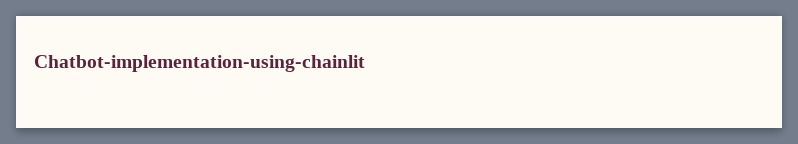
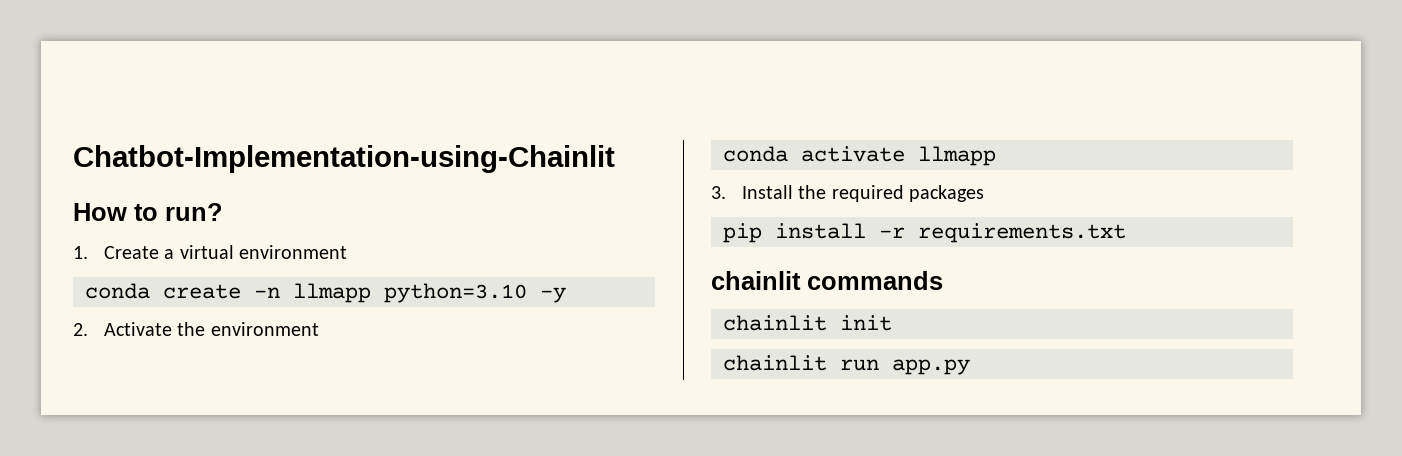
[34,55,365,72] Chatbot-implementation-using-chainlit -> [73,145,615,173] [73,203,223,221] [73,245,348,259] [85,283,566,303] [73,322,319,336] [723,146,996,166] [711,185,985,202] [723,223,1126,243] [711,271,943,290] [723,315,892,331] [723,355,970,375] Chatbot-Implementation-using-Chainlit // How to run? // 1. Create a virtual environment // conda create -n llmapp python=3.10 -y // 2. Activate the environment // conda activate llmapp // 3. Install the required packages // pip install -r requirements.txt // chainlit commands // chainlit init // chainlit run app.py

